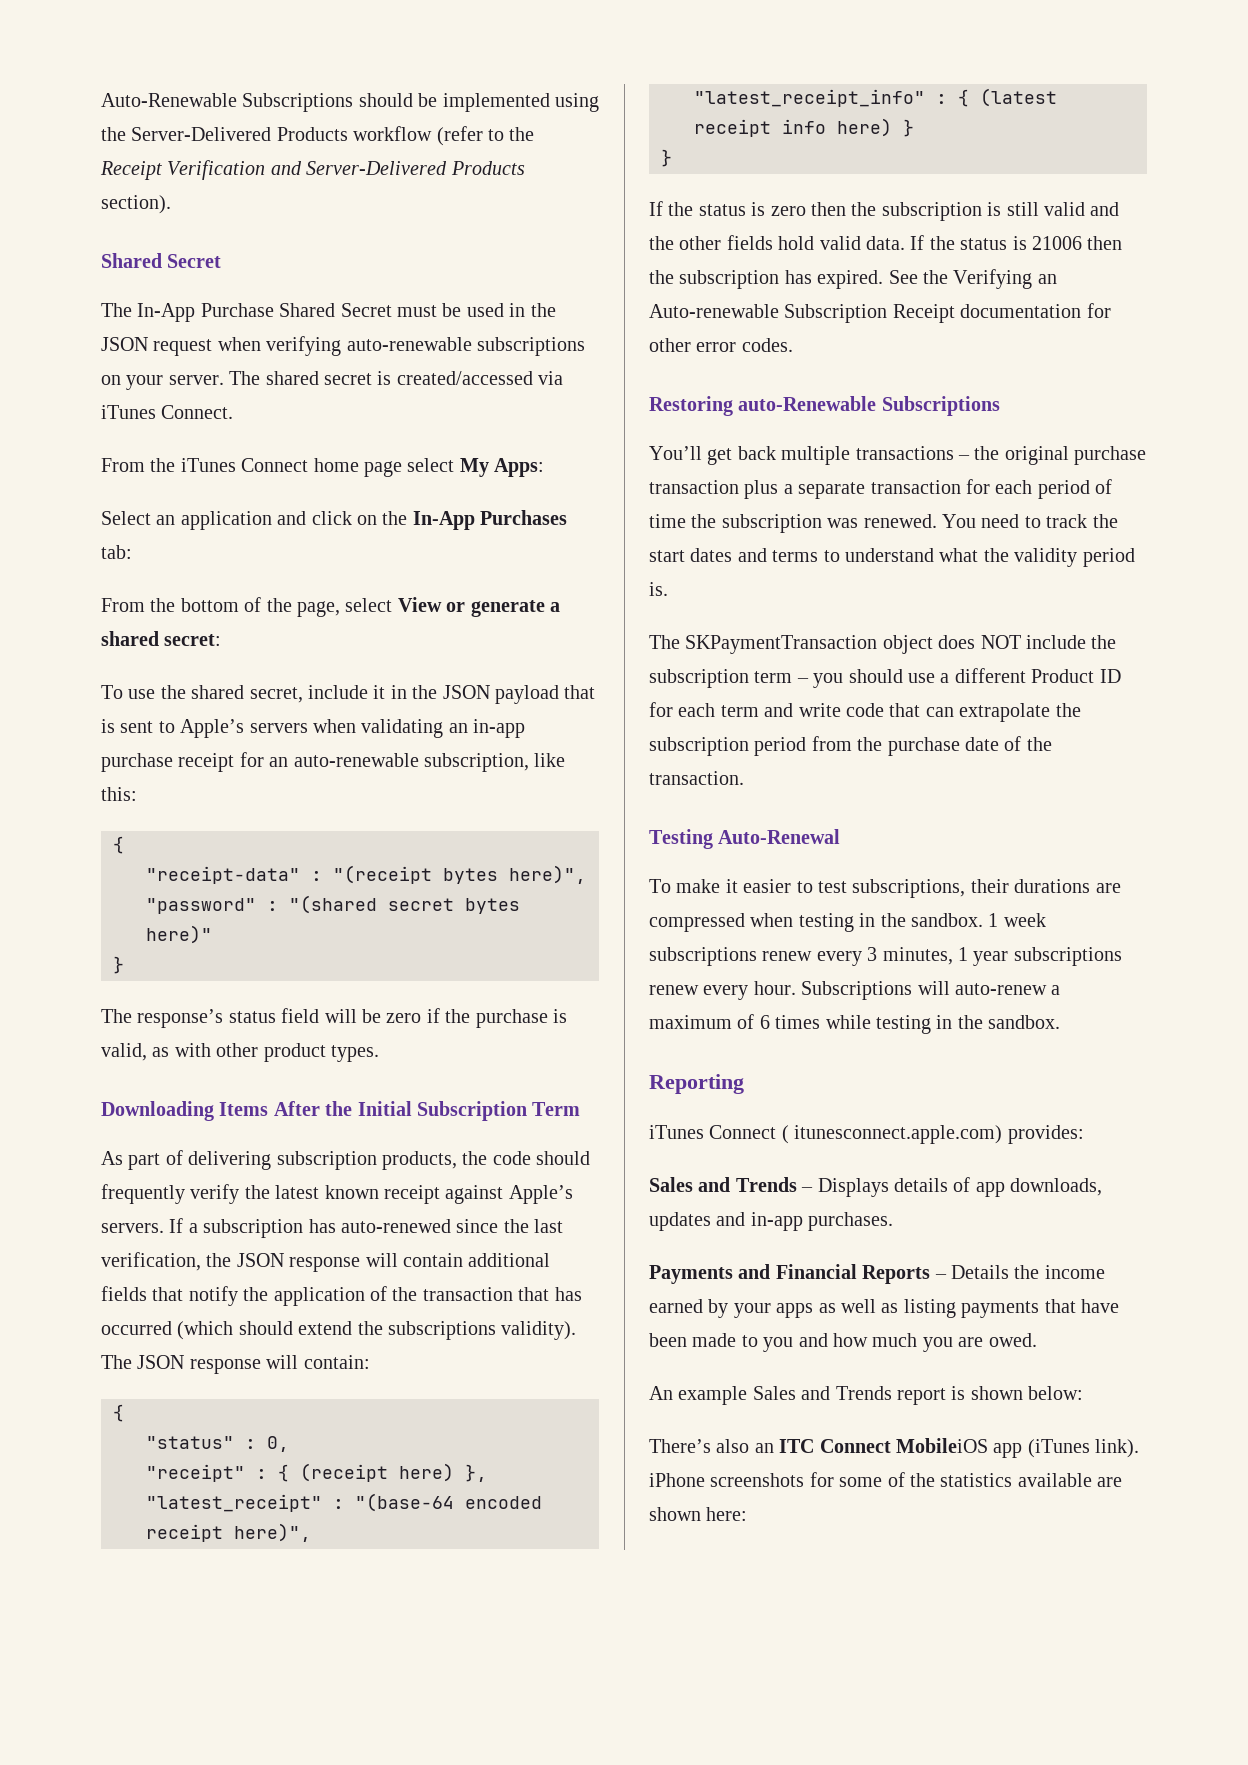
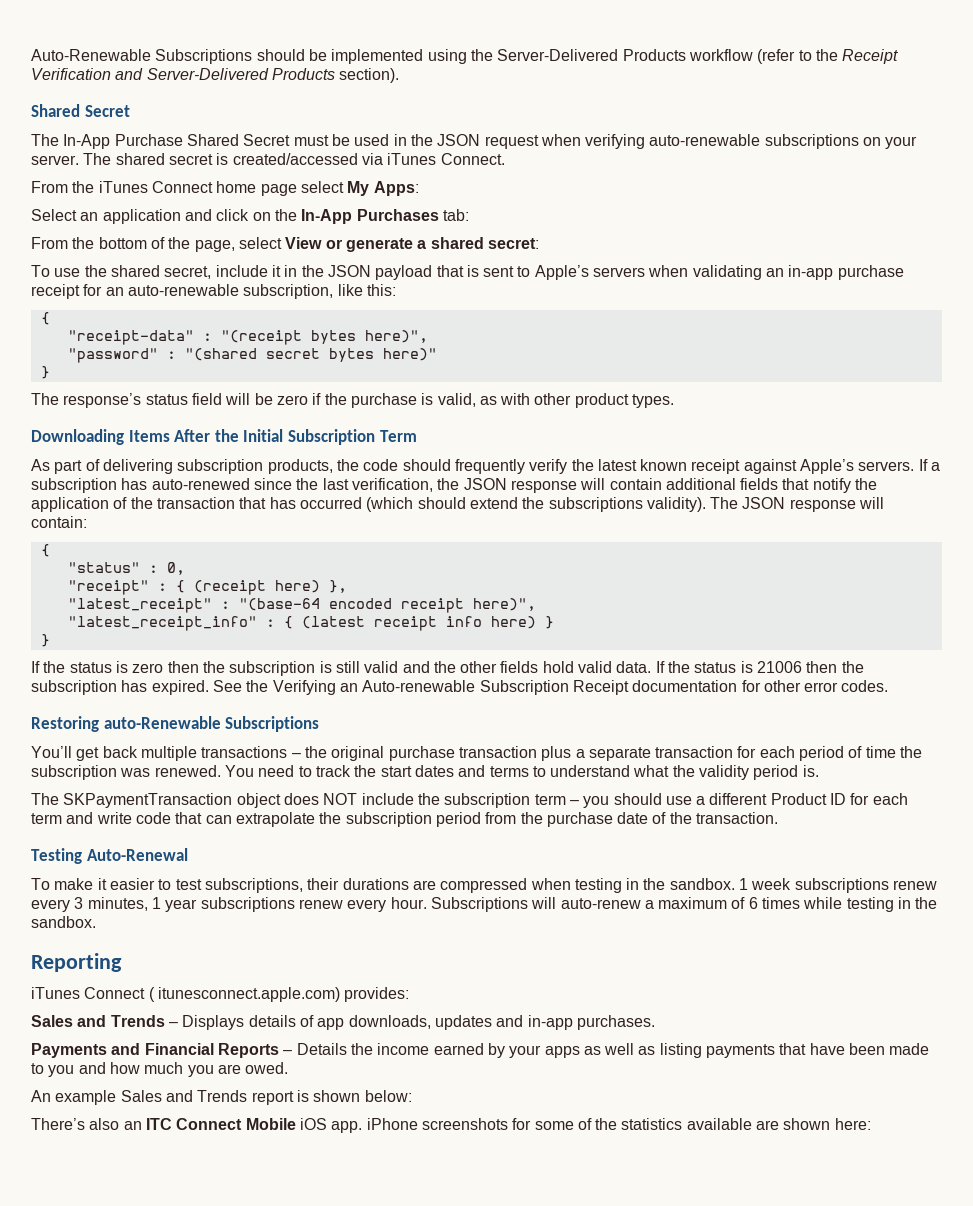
[896,1438,1140,1458] MobileiOS app (iTunes link). -> [245,1118,363,1133] Mobile iOS app.

